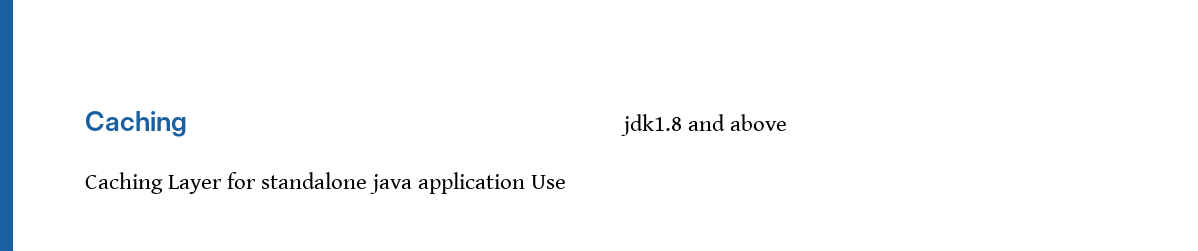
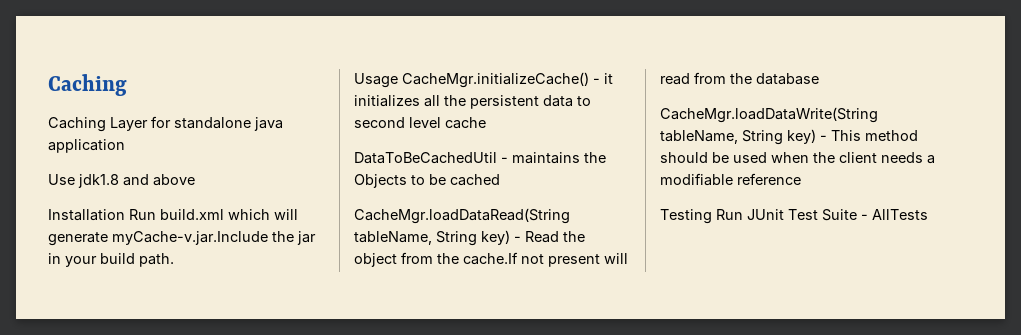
(526, 183) none -> (125, 146) //
(788, 122) none -> [48,209,298,221] [48,231,316,246] [48,253,174,267] [354,72,613,88] [354,95,591,109] [354,117,486,129] [354,152,606,164] [354,174,500,188] [354,208,570,224] [354,230,585,246] [354,252,628,267] [660,72,819,85] [660,107,878,123] [660,129,918,145] [660,152,935,164] [660,173,801,186] [660,209,928,224] // Installation Run build.xml which will generate myCache-v.jar.Include the jar in your build path. // Usage CacheMgr.initializeCache() - it initializes all the persistent data to second level cache // DataToBeCachedUtil - maintains the Objects to be cached // CacheMgr.loadDataRead(String tableName, String key) - Read the object from the cache.If not present will read from the database // CacheMgr.loadDataWrite(String tableName, String key) - This method should be used when the client needs a modifiable reference // Testing Run JUnit Test Suite - AllTests

